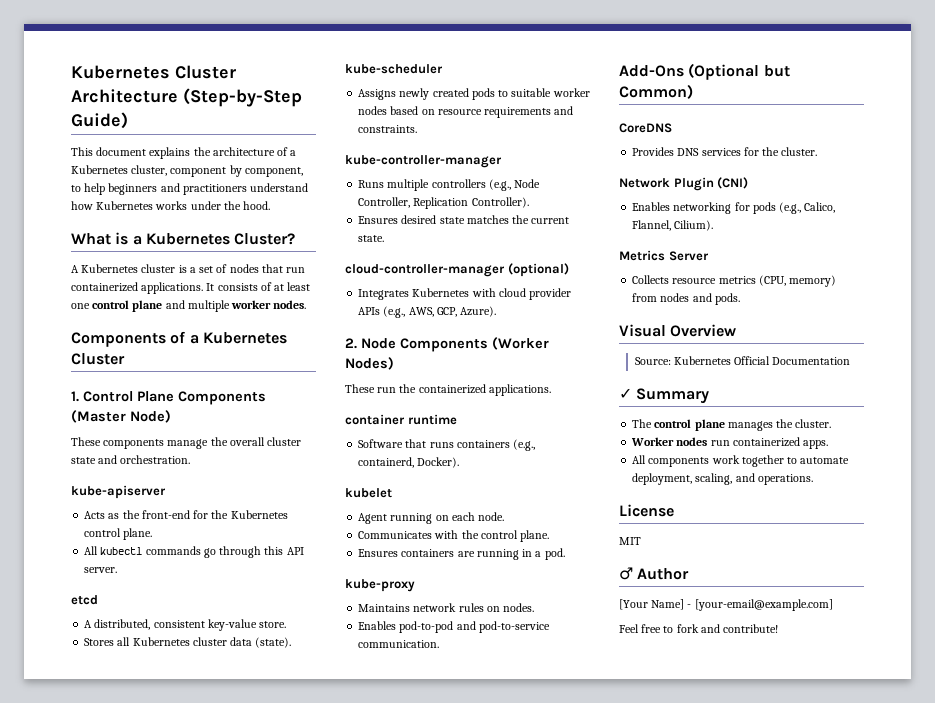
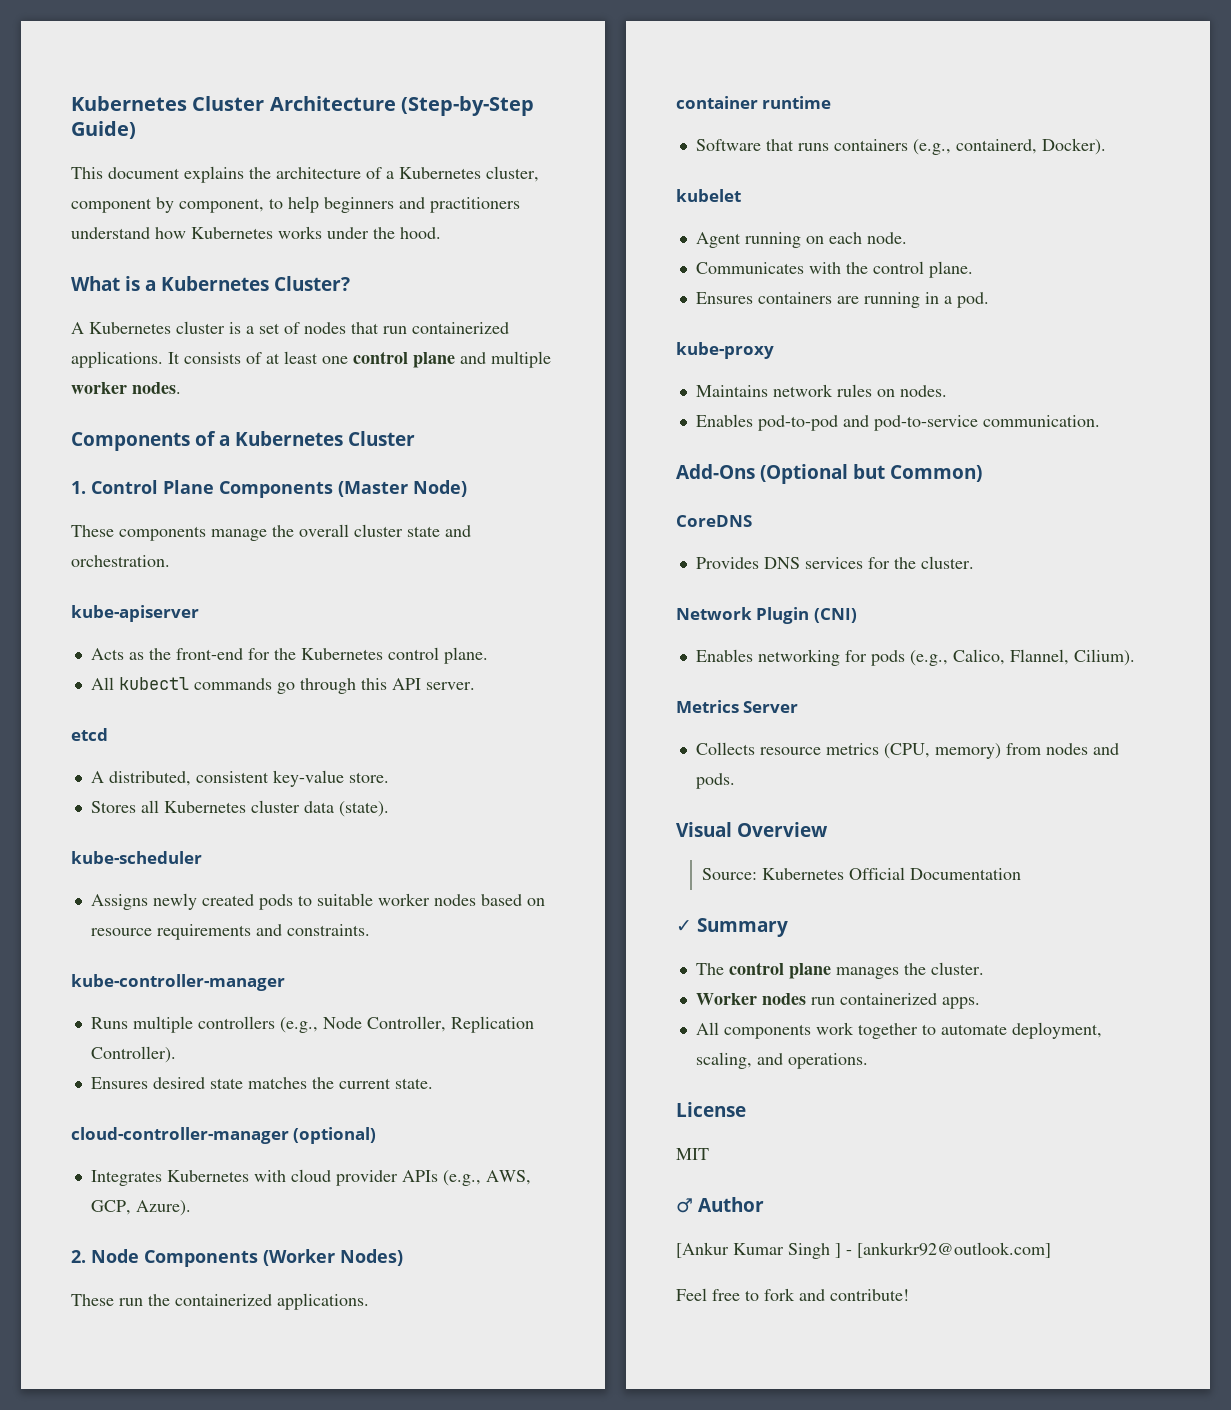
[619,599,833,611] [Your Name] - [your-email@example.com] -> [676,1242,1051,1259] [Ankur Kumar Singh ] - [ankurkr92@outlook.com]

